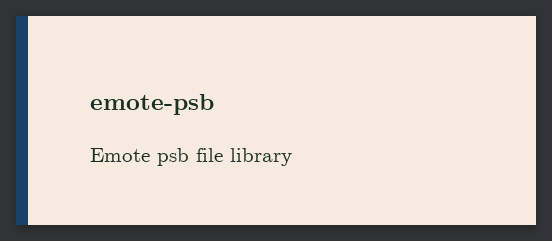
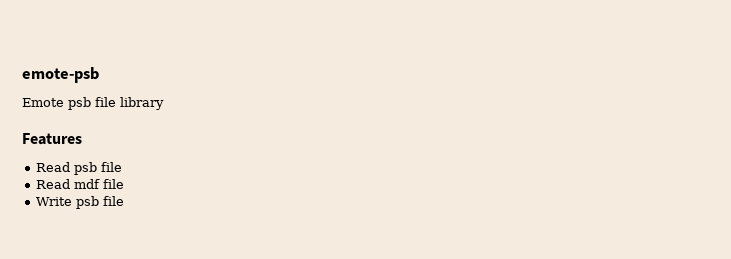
(292, 157) none -> [22,133,82,145] [36,162,123,175] [36,179,125,189] [36,196,125,209] // Features // Read psb file // Read mdf file // Write psb file

